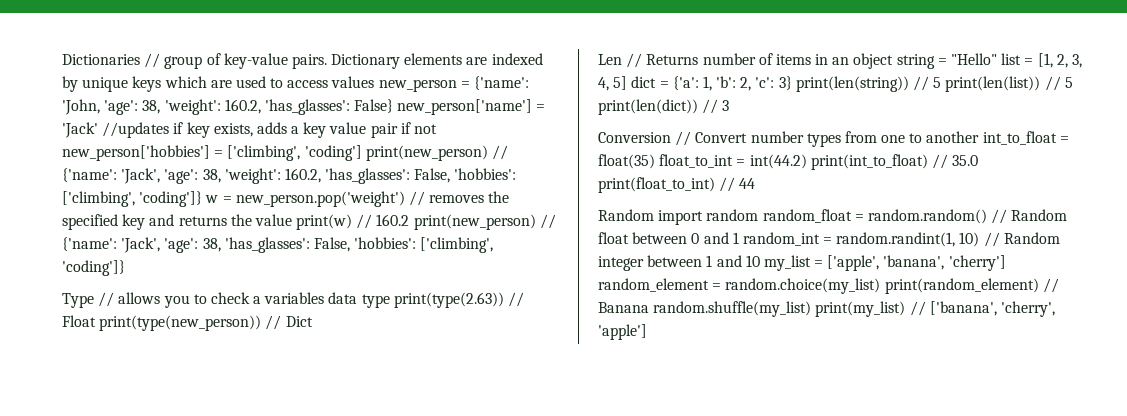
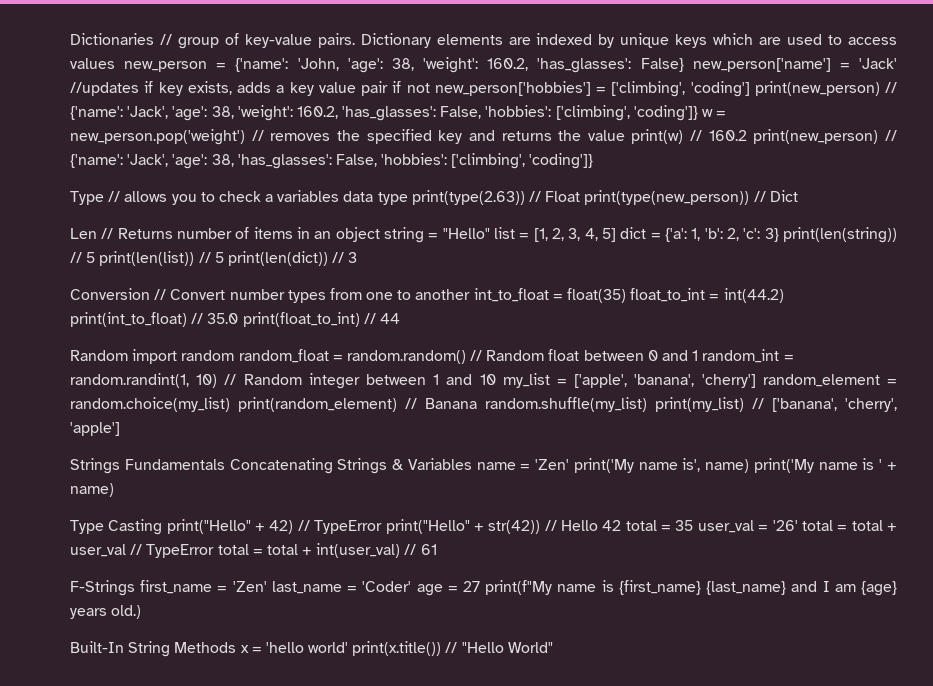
(647, 332) none -> [70,458,897,474] [70,483,114,497] [70,519,898,535] [70,543,437,558] [70,580,897,596] [70,605,142,619] [70,641,553,657] // Strings Fundamentals Concatenating Strings & Variables name = 'Zen' print('My name is', name) print('My name is ' + name) // Type Casting print("Hello" + 42) // TypeError print("Hello" + str(42)) // Hello 42 total = 35 user_val = '26' total = total + user_val // TypeError total = total + int(user_val) // 61 // F-Strings first_name = 'Zen' last_name = 'Coder' age = 27 print(f"My name is {first_name} {last_name} and I am {age} years old.) // Built-In String Methods x = 'hello world' print(x.title()) // "Hello World"

